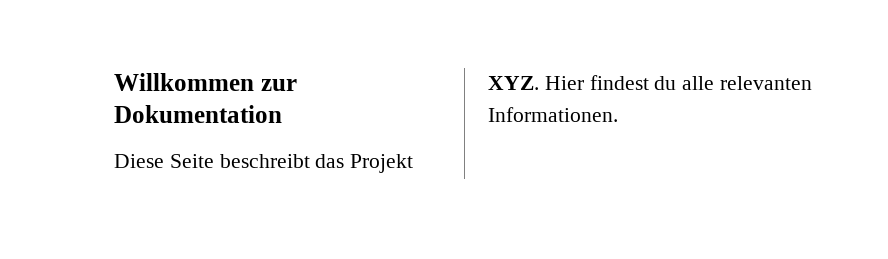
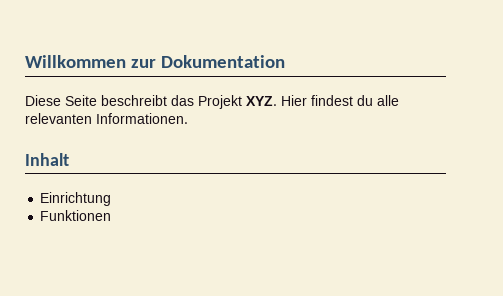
(618, 114) none -> [25,153,69,166] [40,192,112,206] [40,210,112,221] // Inhalt // Einrichtung // Funktionen

